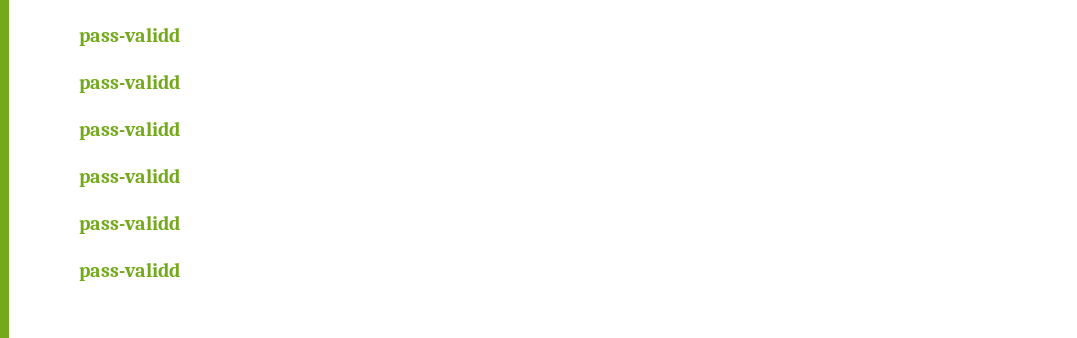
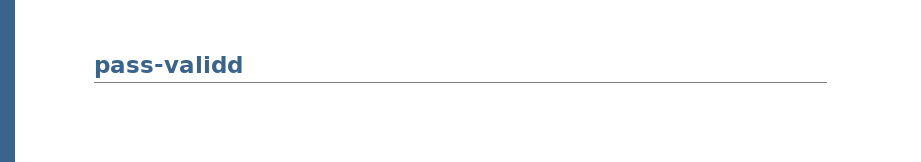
[79,27,180,46] [79,74,180,93] [79,121,180,140] [79,168,180,187] [79,215,180,234] [79,262,180,281] pass-validd // pass-validd // pass-validd // pass-validd // pass-validd // pass-validd -> [94,56,243,78] pass-validd

